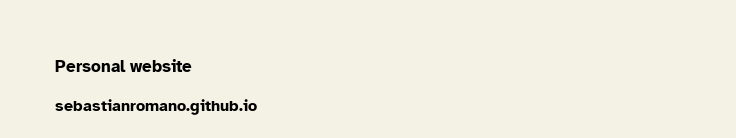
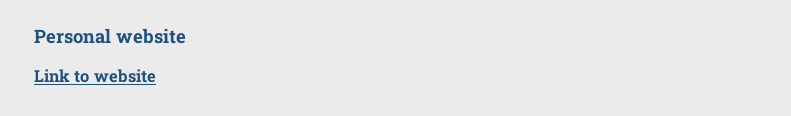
[55,99,257,115] sebastianromano.github.io -> [34,69,156,83] Link to website

